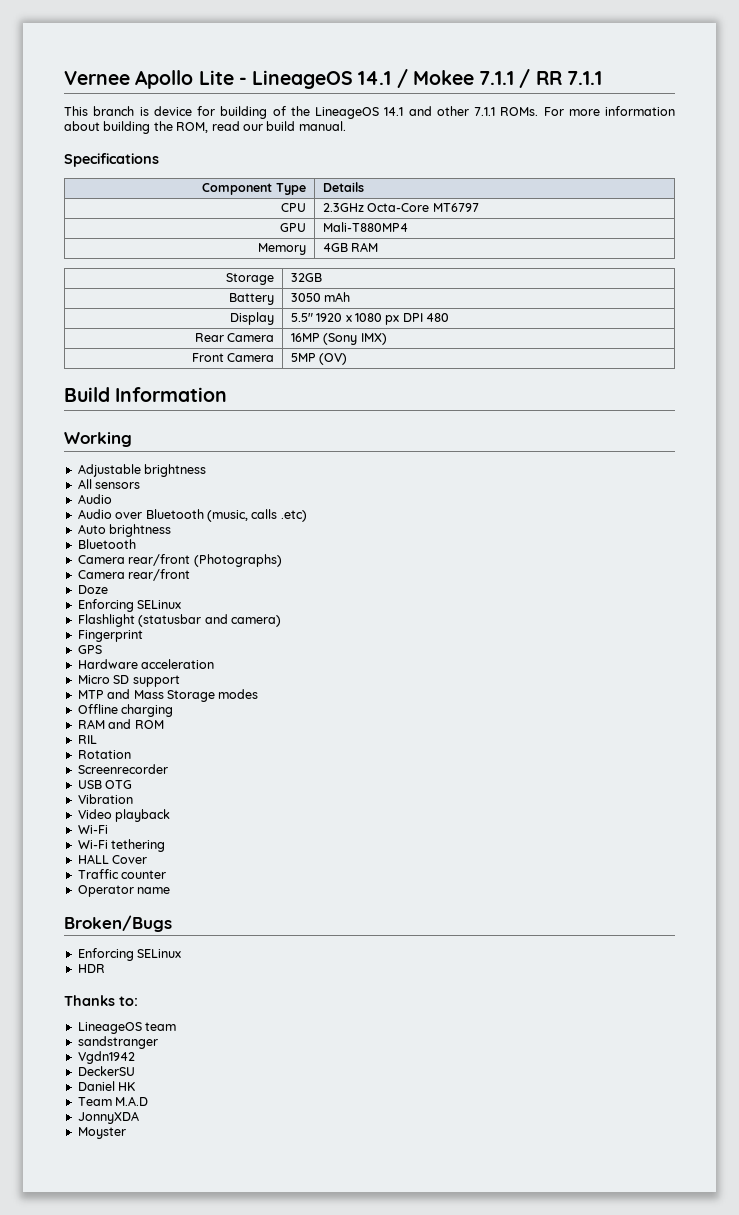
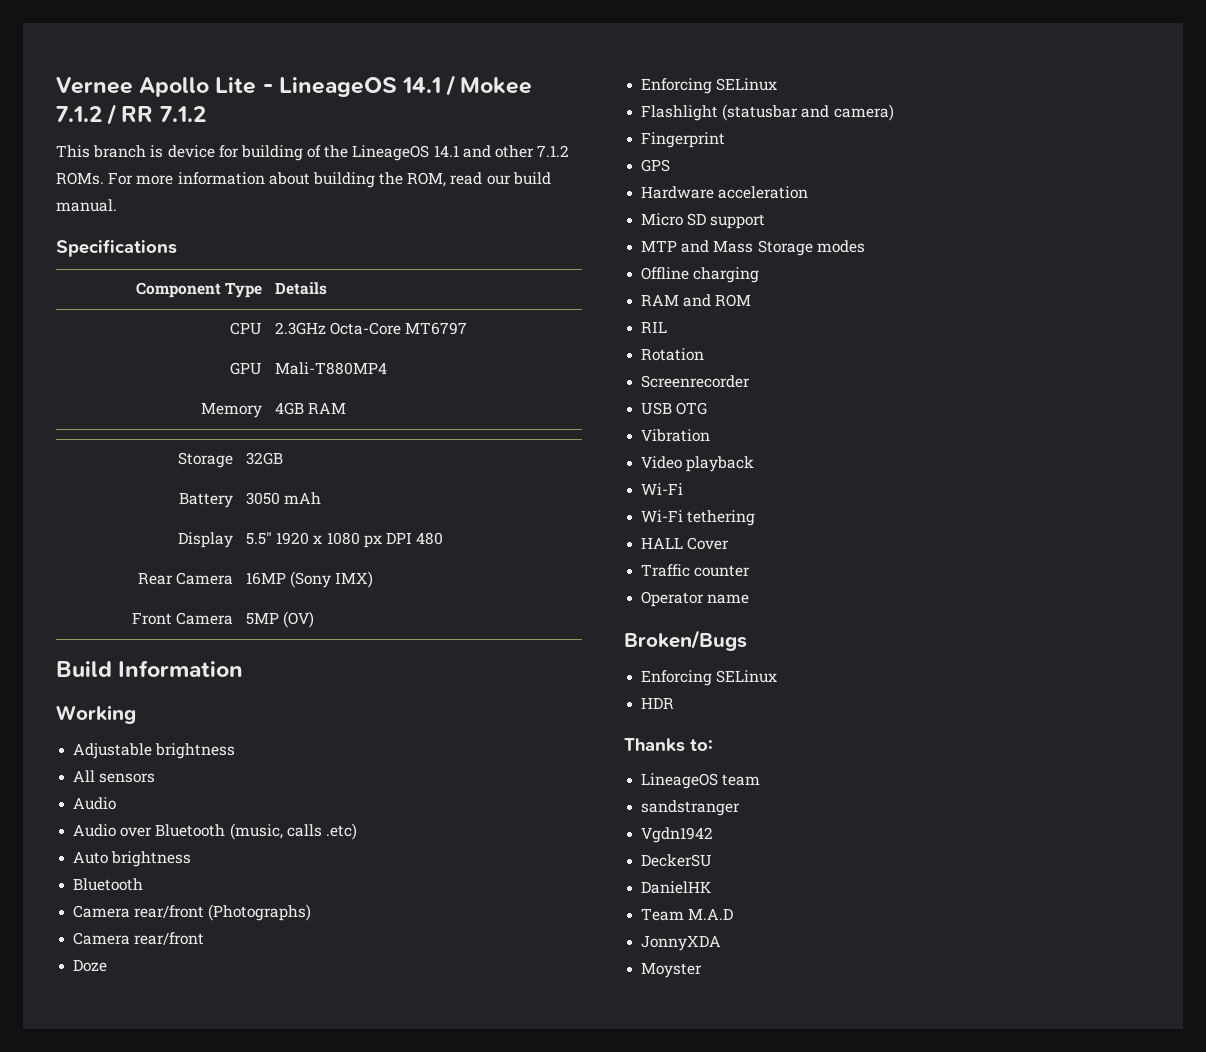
[479,71,515,85] 7.1.1 -> [56,106,102,122] 7.1.2
[566,71,602,85] 7.1.1 -> [159,106,206,122] 7.1.2
[474,107,495,116] 7.1.1 -> [537,145,570,157] 7.1.2
[77,1081,136,1091] Daniel HK -> [641,881,712,894] DanielHK

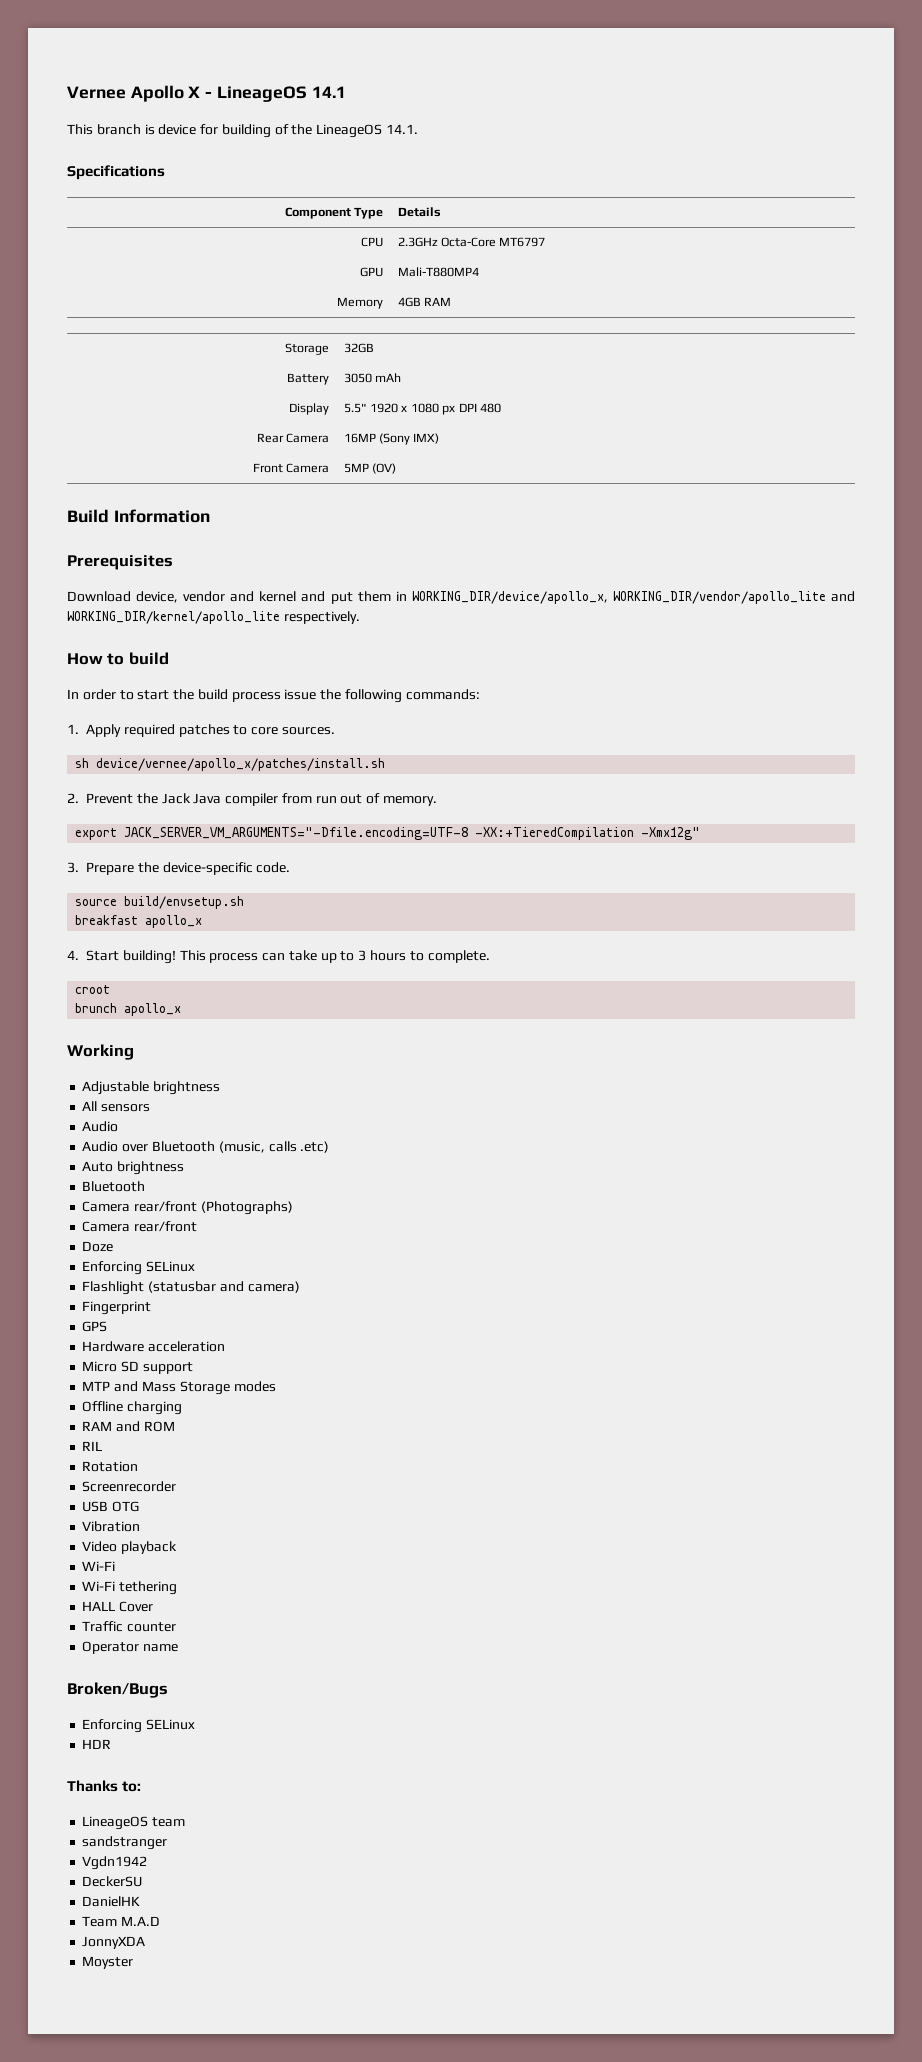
[215,77,257,94] Lite -> [188,86,201,98] X
[446,75,533,96] [56,104,206,125] / Mokee 7.1.2 / RR 7.1.2 -> (346, 92) none
[433,145,570,158] [56,172,551,188] [56,199,117,212] 14.1 and other 7.1.2 ROMs. For more information about building the ROM, read our build manual. -> [386,124,419,134] 14.1.
(244, 668) none -> [67,555,173,570] [67,591,855,604] [67,611,360,624] [67,652,169,665] [67,689,480,703] [67,724,335,737] [75,758,386,771] [67,793,438,806] [75,827,701,840] [67,862,291,875] [75,896,245,909] [75,915,203,928] [67,950,490,964] [75,985,111,994] [75,1003,182,1016] // Prerequisites // Download device, vendor and kernel and put them in WORKING_DIR/device/apollo_x, WORKING_DIR/vendor/apollo_lite and WORKING_DIR/kernel/apollo_lite respectively. // How to build // In order to start the build process issue the following commands: // 1. Apply required patches to core sources. // sh device/vernee/apollo_x/patches/install.sh // 2. Prevent the Jack Java compiler from run out of memory. // export JACK_SERVER_VM_ARGUMENTS="-Dfile.encoding=UTF-8 -XX:+TieredCompilation -Xmx12g" // 3. Prepare the device-specific code. // source build/envsetup.sh // breakfast apollo_x // 4. Start building! This process can take up to 3 hours to complete. // croot // brunch apollo_x

